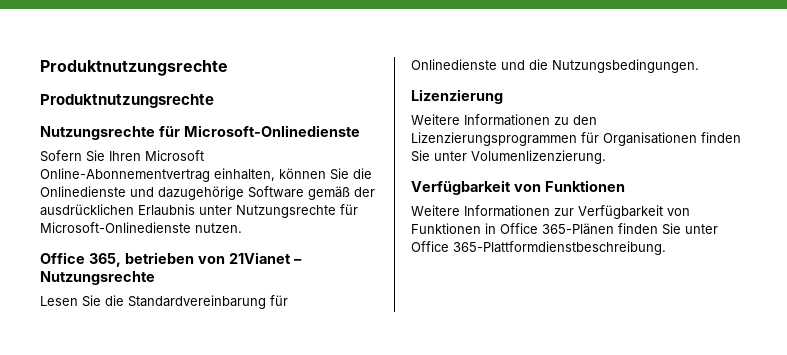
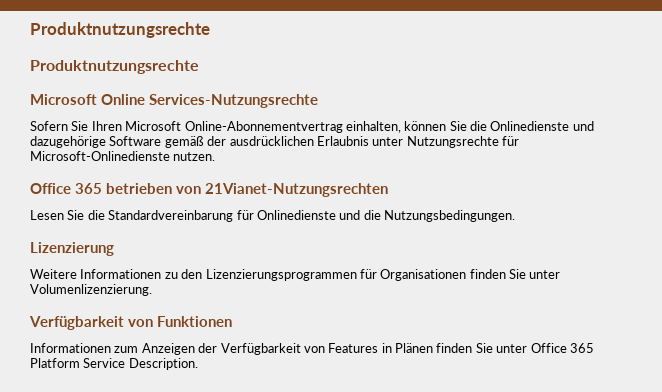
[40,125,360,140] Nutzungsrechte für Microsoft-Onlinedienste -> [30,94,318,108] Microsoft Online Services-Nutzungsrechte
[88,253,121,267] 365, -> [75,183,102,194] 365
[228,252,302,264] [40,271,155,285] 21Vianet – Nutzungsrechte -> [205,183,388,197] 21Vianet-Nutzungsrechten
[411,205,690,219] [411,223,718,235] [411,241,666,255] Weitere Informationen zur Verfügbarkeit von Funktionen in Office 365-Plänen finden Sie unter Office 365-Plattformdienstbeschreibung. -> [30,343,594,355] [30,358,198,370] Informationen zum Anzeigen der Verfügbarkeit von Features in Plänen finden Sie unter Office 365 Platform Service Description.

